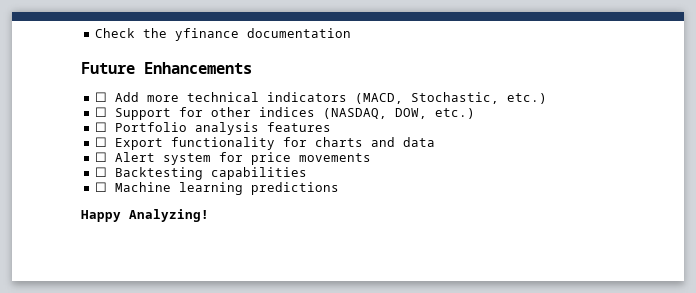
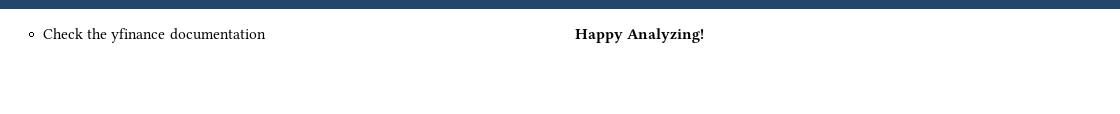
[81,62,252,74] [94,92,547,104] [94,107,475,120] [94,122,331,135] [94,137,435,150] [94,152,371,165] [94,167,307,180] [94,182,339,195] // Future Enhancements // ☐ Add more technical indicators (MACD, Stochastic, etc.) // ☐ Support for other indices (NASDAQ, DOW, etc.) // ☐ Portfolio analysis features // ☐ Export functionality for charts and data // ☐ Alert system for price movements // ☐ Backtesting capabilities // ☐ Machine learning predictions -> (266, 34) none

